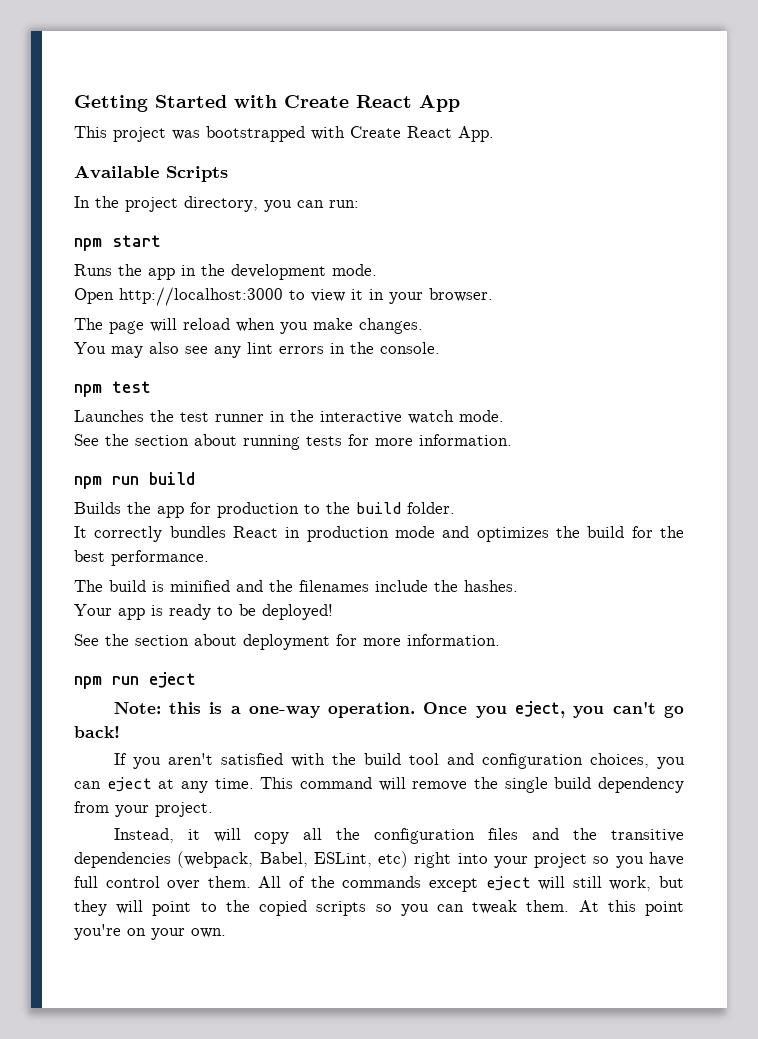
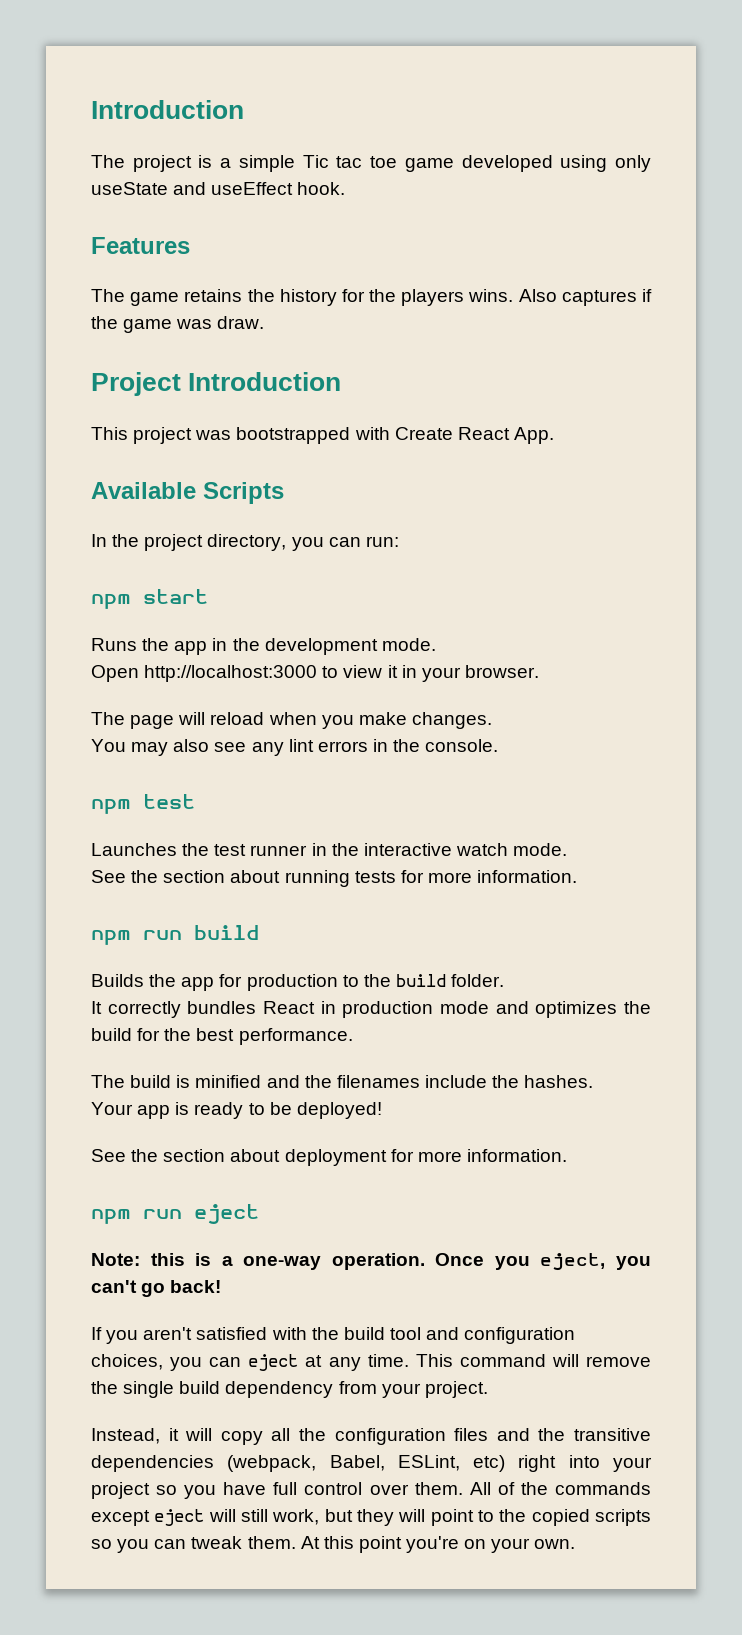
[74,95,460,112] Getting Started with Create React App -> [91,100,244,119] [91,155,651,172] [91,182,346,195] [91,237,190,254] [91,289,652,306] [91,316,265,333] [91,372,342,396] Introduction // The project is a simple Tic tac toe game developed using only useState and useEffect hook. // Features // The game retains the history for the players wins. Also captures if the game was draw. // Project Introduction

